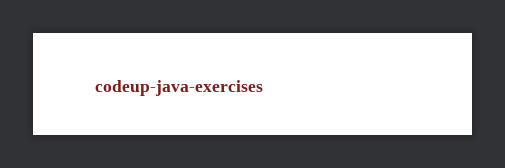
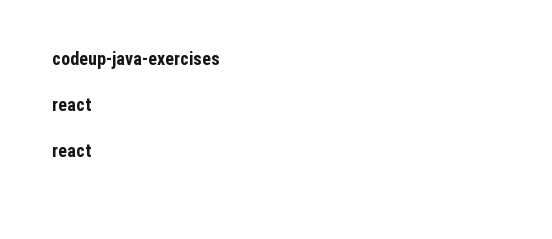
(263, 88) none -> [52,98,92,111] [52,144,92,157] // react // react

